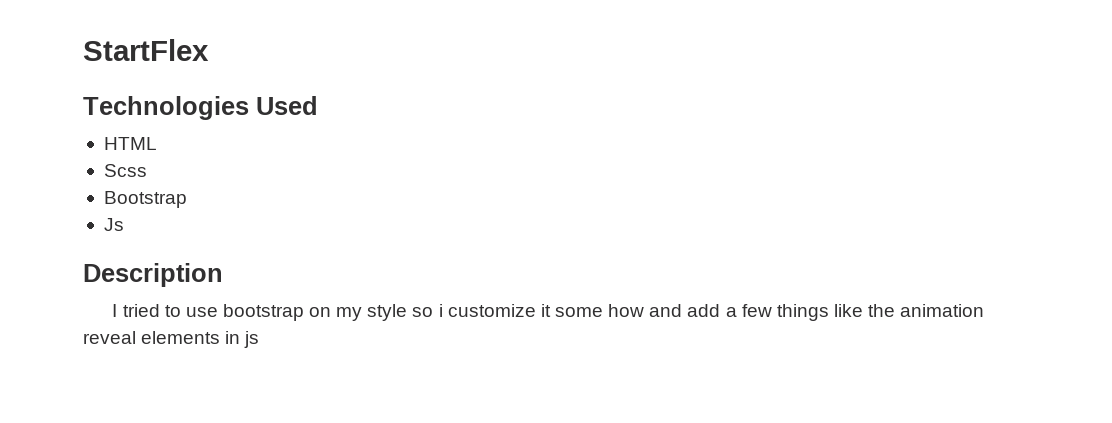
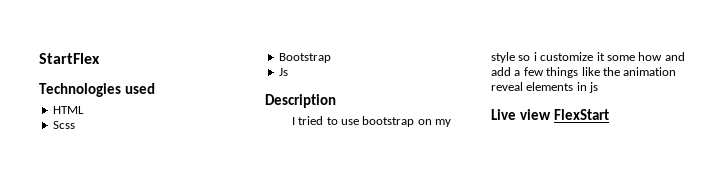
[256,96,318,115] Used -> [124,83,155,94] used
(260, 339) none -> [491,109,609,120] // Live view FlexStart

